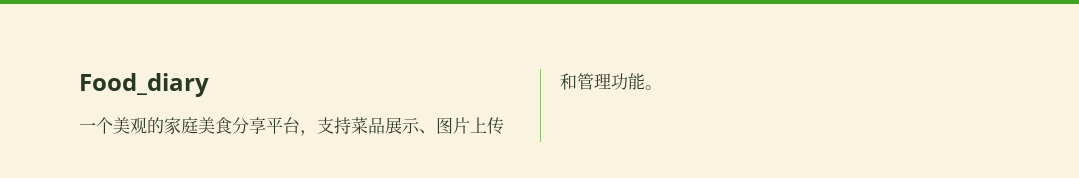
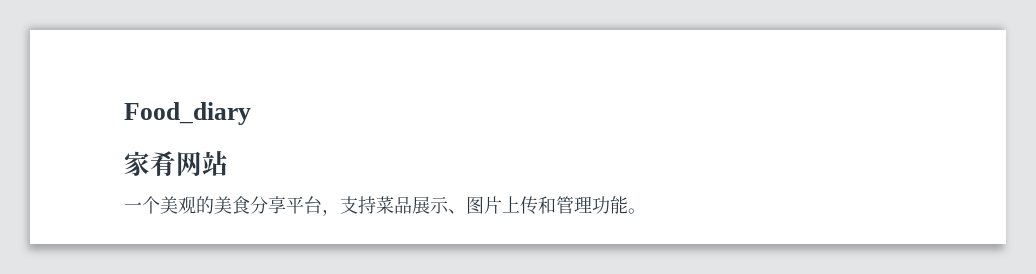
(209, 85) none -> [124,150,228,176] // 家肴网站
[164,117,198,135] 家庭 -> (214, 205) none

